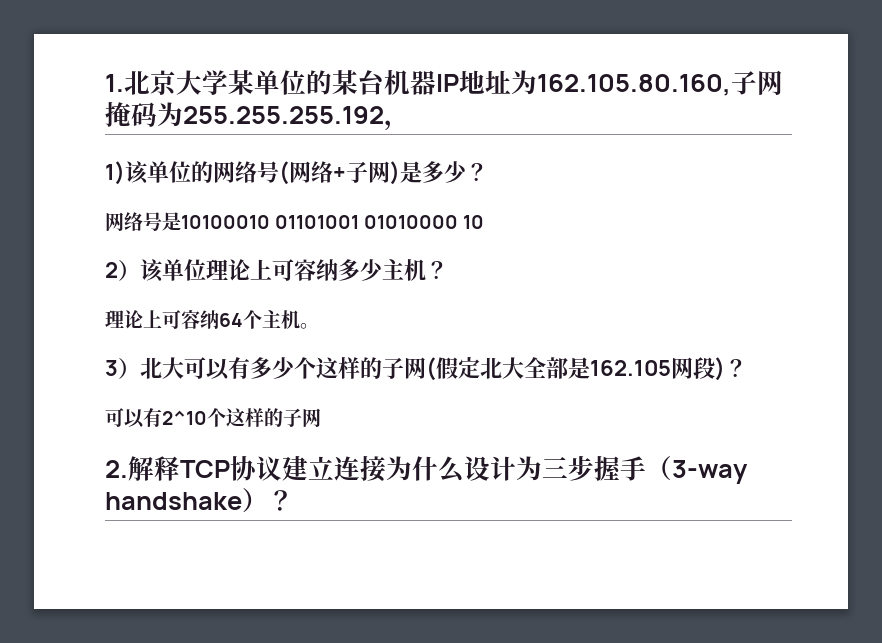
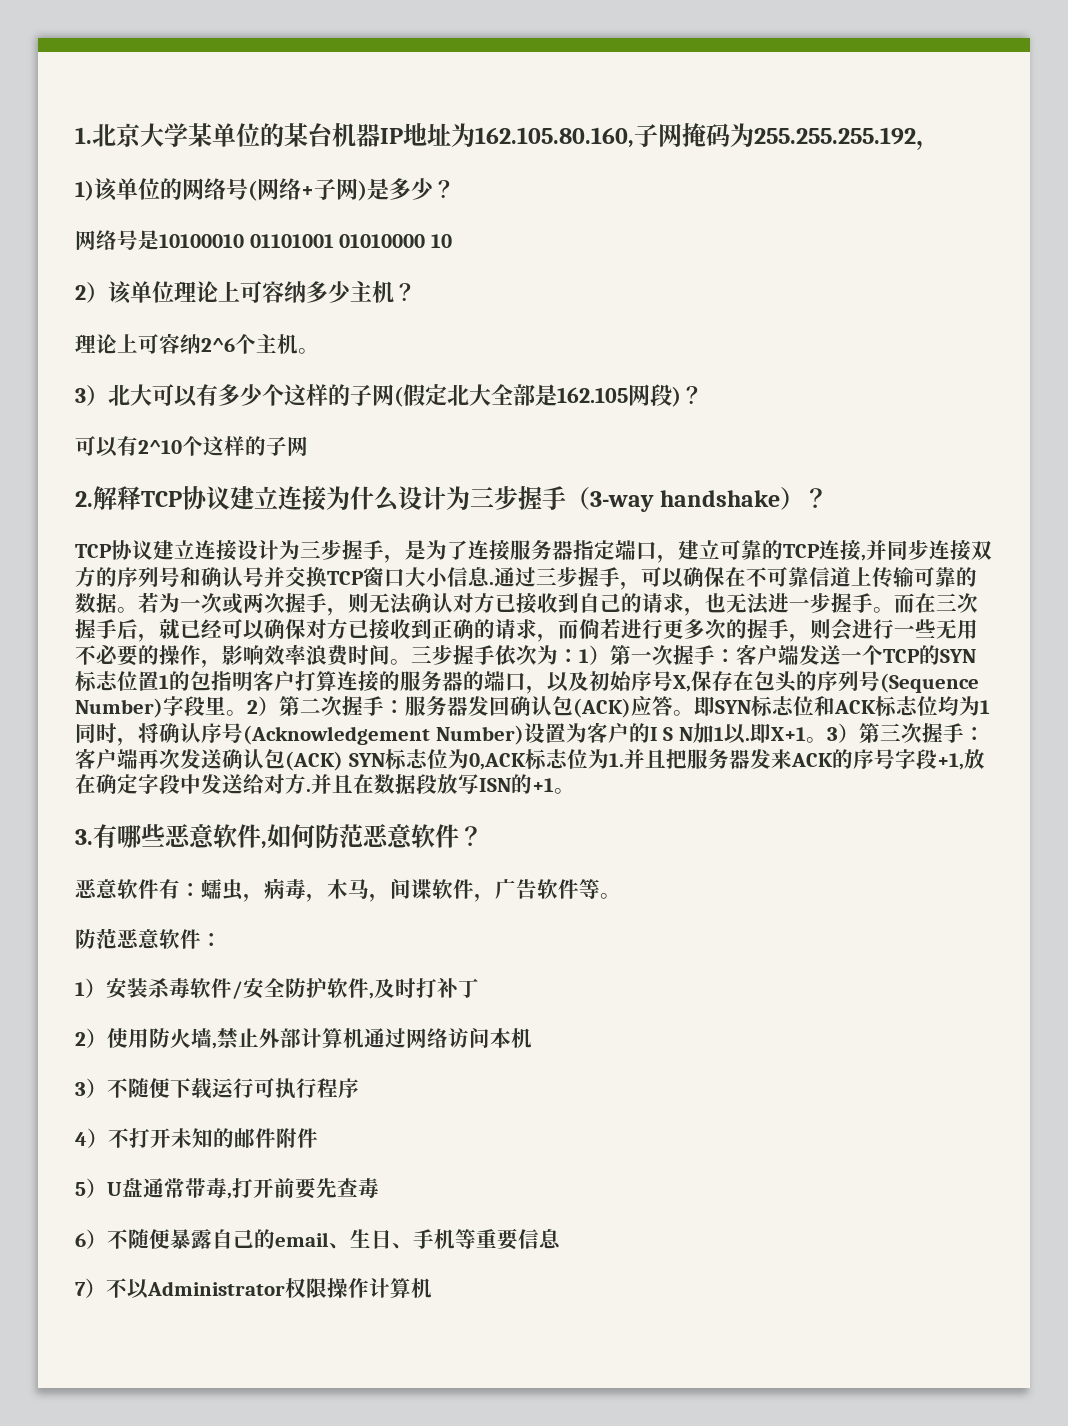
[219,313,243,327] 64 -> [201,338,235,352] 2^6
(294, 500) none -> [75,540,992,563] [75,566,977,590] [75,592,978,616] [75,618,978,642] [75,644,976,668] [75,670,979,694] [75,696,990,718] [75,722,985,746] [75,748,985,771] [75,774,575,794] [75,824,483,849] [75,878,621,902] [75,928,222,949] [75,978,479,999] [75,1028,532,1049] [75,1078,359,1099] [75,1128,318,1148] [75,1178,379,1199] [75,1228,561,1250] [75,1278,432,1299] // TCP协议建立连接设计为三步握手，是为了连接服务器指定端口，建立可靠的TCP连接,并同步连接双方的序列号和确认号并交换TCP窗口大小信息.通过三步握手，可以确保在不可靠信道上传输可靠的数据。若为一次或两次握手，则无法确认对方已接收到自己的请求，也无法进一步握手。而在三次握手后，就已经可以确保对方已接收到正确的请求，而倘若进行更多次的握手，则会进行一些无用不必要的操作，影响效率浪费时间。三步握手依次为：1）第一次握手：客户端发送一个TCP的SYN标志位置1的包指明客户打算连接的服务器的端口，以及初始序号X,保存在包头的序列号(Sequence Number)字段里。2）第二次握手：服务器发回确认包(ACK)应答。即SYN标志位和ACK标志位均为1同时，将确认序号(Acknowledgement Number)设置为客户的I S N加1以.即X+1。3）第三次握手：客户端再次发送确认包(ACK) SYN标志位为0,ACK标志位为1.并且把服务器发来ACK的序号字段+1,放在确定字段中发送给对方.并且在数据段放写ISN的+1。 // 3.有哪些恶意软件,如何防范恶意软件？ // 恶意软件有：蠕虫，病毒，木马，间谍软件，广告软件等。 // 防范恶意软件： // 1）安装杀毒软件/安全防护软件,及时打补丁 // 2）使用防火墙,禁止外部计算机通过网络访问本机 // 3）不随便下载运行可执行程序 // 4）不打开未知的邮件附件 // 5）U盘通常带毒,打开前要先查毒 // 6）不随便暴露自己的email、生日、手机等重要信息 // 7）不以Administrator权限操作计算机

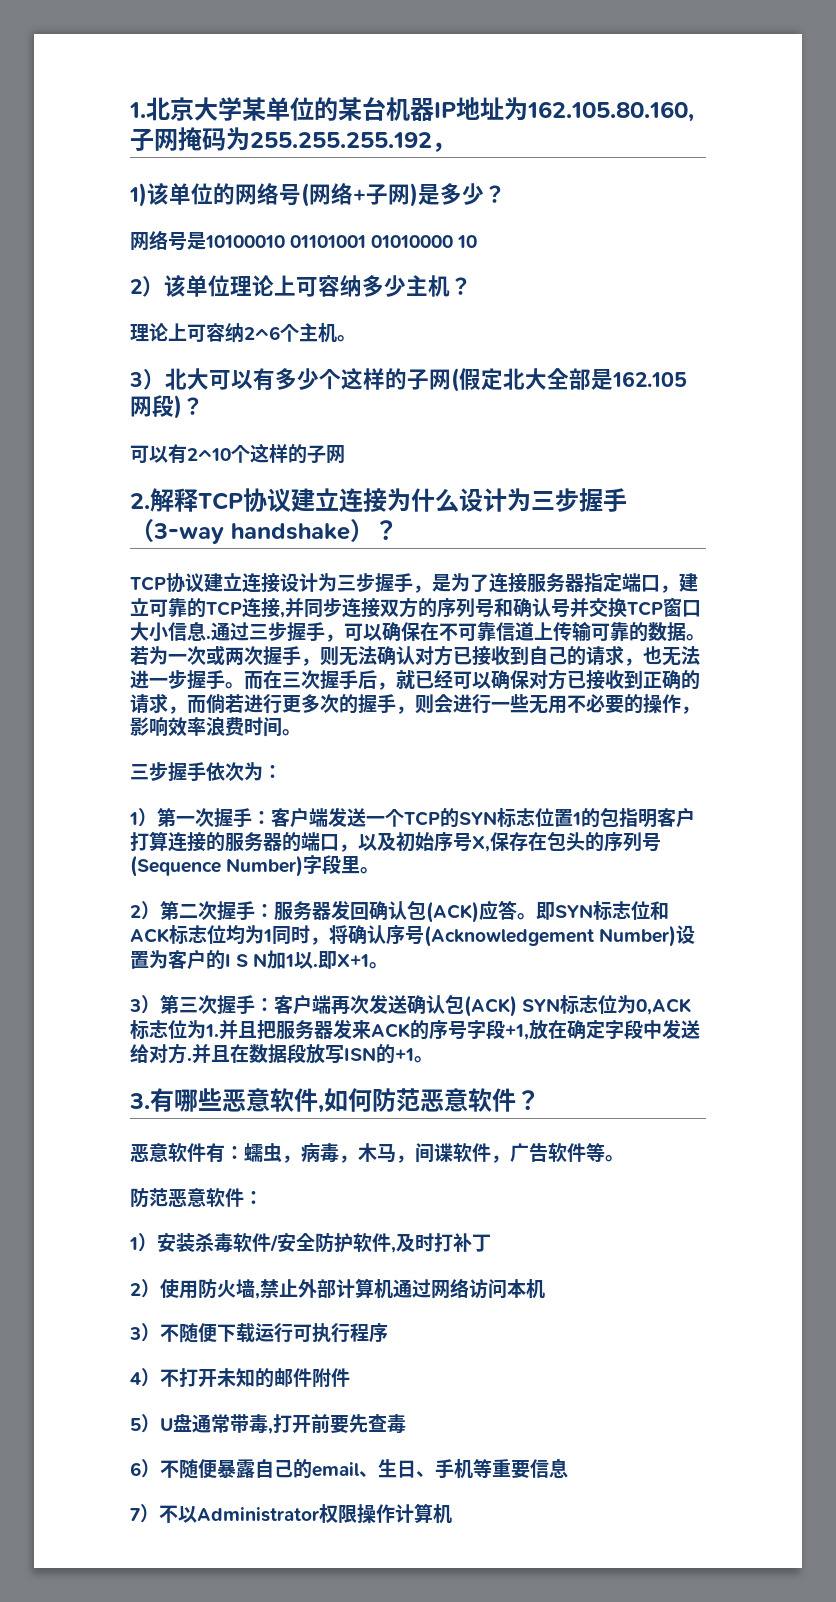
(411, 662) none -> (301, 732) //
(579, 656) none -> (282, 772) //
(247, 713) none -> (380, 870) //
(827, 740) none -> (389, 965) //

